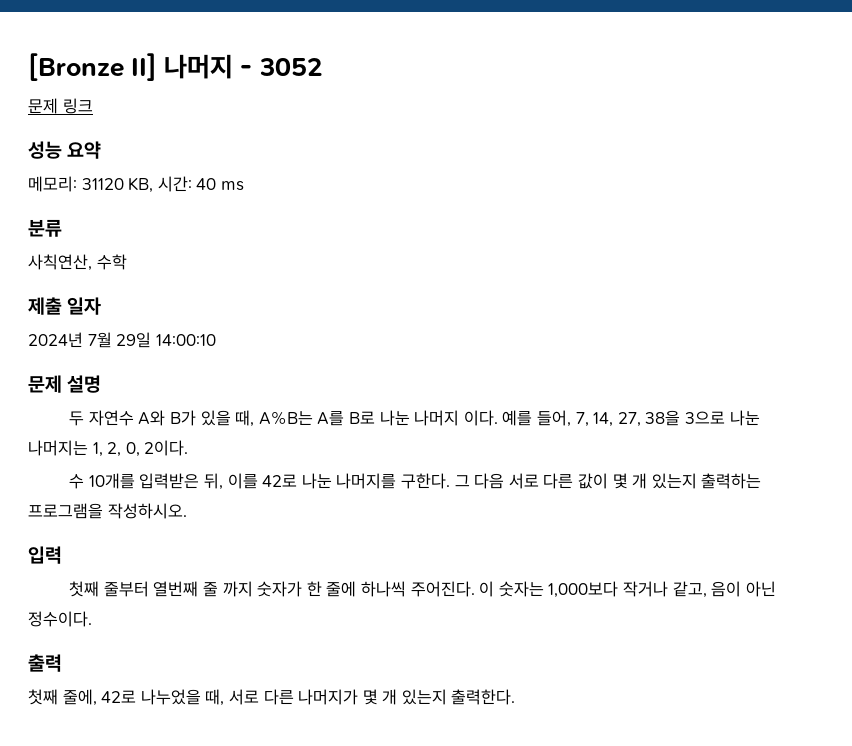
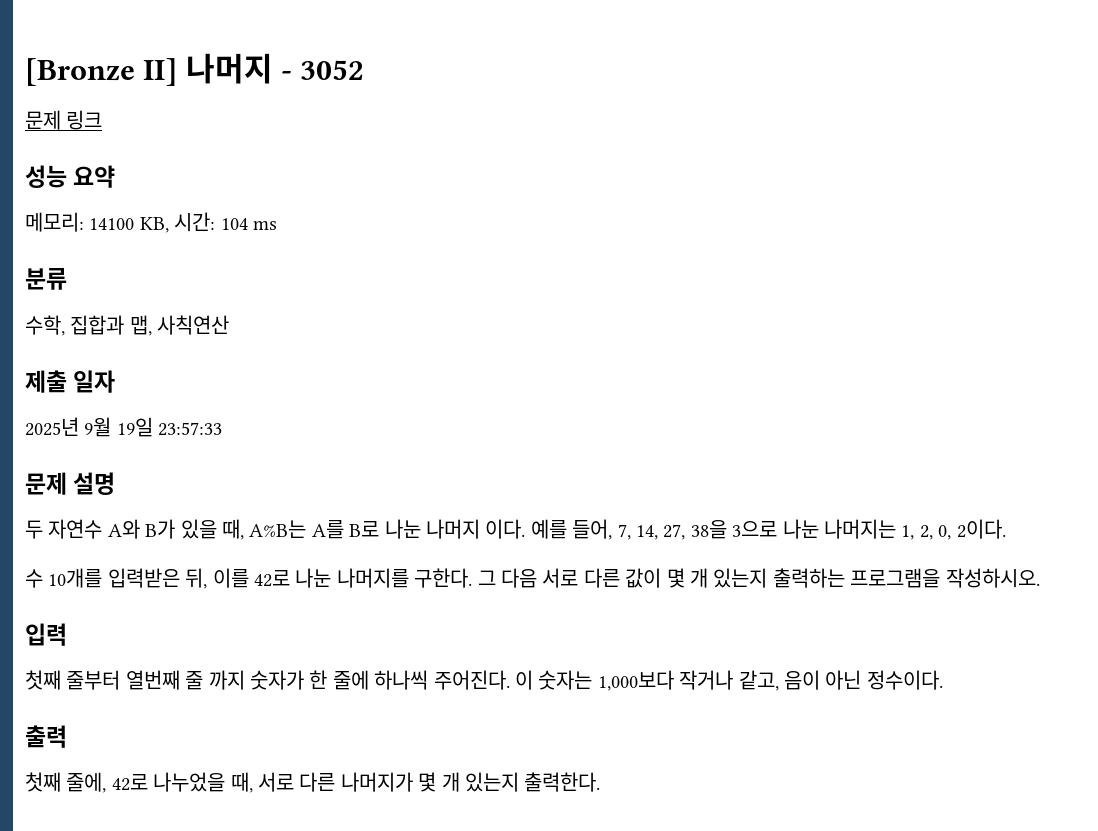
[81,178,124,190] 31120 -> [89,218,135,230] 14100
[196,178,217,190] 40 -> [220,218,248,230] 104
[28,254,127,271] [28,297,102,315] [28,332,216,348] 사칙연산, 수학 // 제출 일자 // 2024년 7월 29일 14:00:10 -> [25,315,230,336] [25,370,116,393] [25,417,223,437] 수학, 집합과 맵, 사칙연산 // 제출 일자 // 2025년 9월 19일 23:57:33

